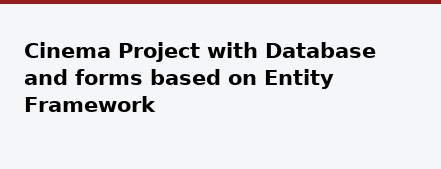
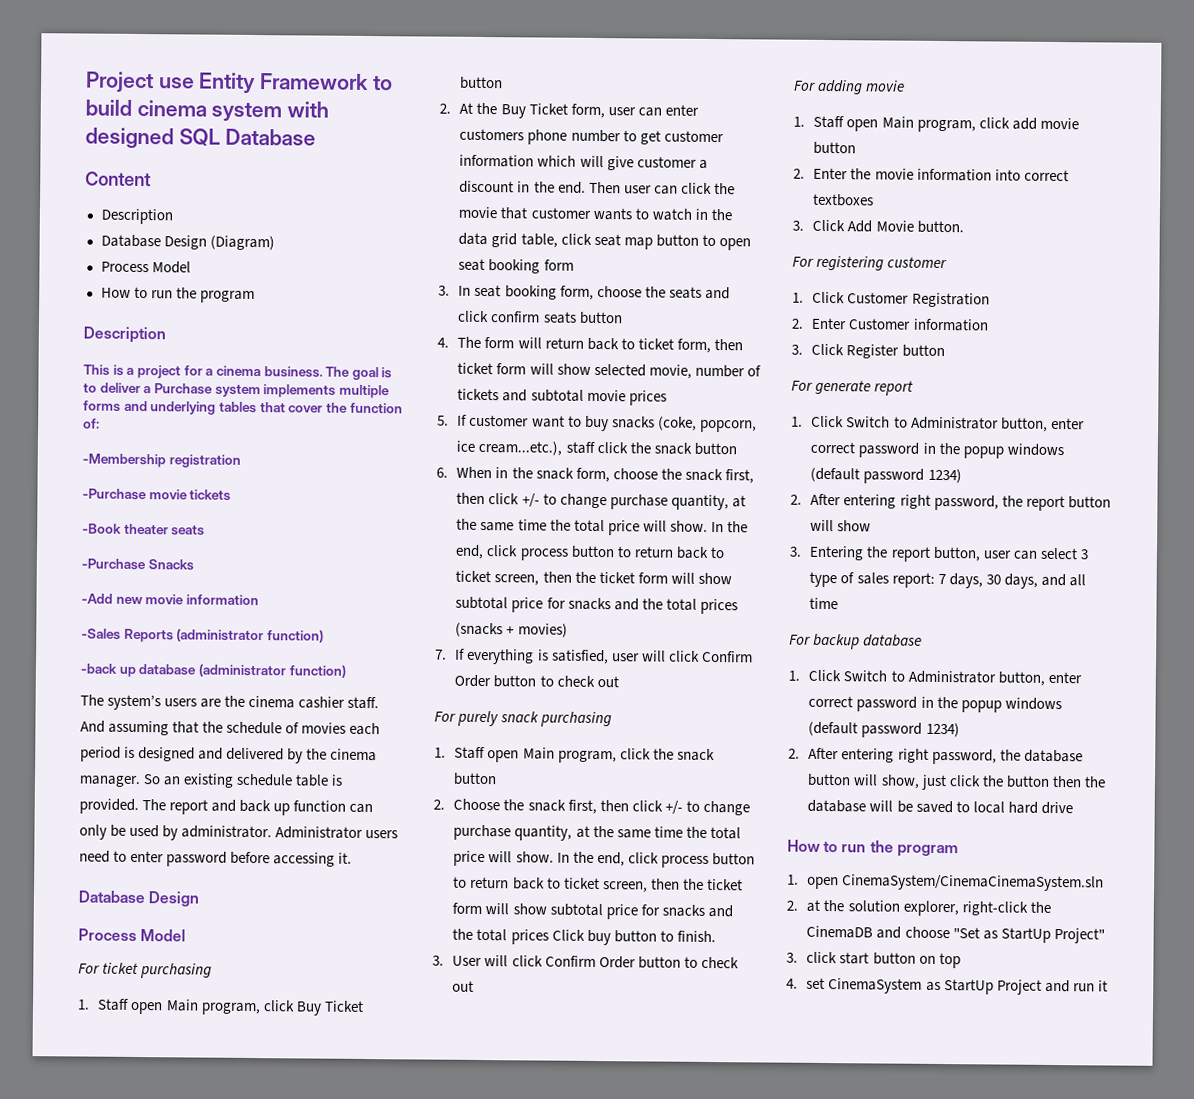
[24,42,376,62] [24,69,334,89] [24,96,156,112] Cinema Project with Database and forms based on Entity Framework -> [85,71,393,95] [85,99,330,123] [85,127,317,149] [85,171,151,187] [100,208,173,225] [100,234,275,251] [100,261,191,274] [100,286,255,303] [83,326,166,344] [83,364,393,381] [83,382,390,399] [83,400,403,415] [83,418,100,429] [82,453,241,468] [82,488,232,501] [82,523,206,536] [81,558,194,571] [81,593,259,606] [81,628,324,643] [80,663,346,678] [80,694,380,711] [80,720,381,736] [80,746,378,764] [79,773,344,788] [79,798,374,816] [79,824,399,841] [79,850,353,867] [78,890,200,907] [78,928,187,942] [78,962,213,979] [77,998,364,1016] [460,76,504,90] [439,102,699,119] [459,128,724,145] [459,154,708,171] [459,180,735,195] [458,206,732,221] [458,232,751,251] [458,258,574,274] [438,284,730,300] [457,310,623,325] [437,336,743,353] [457,362,761,379] [457,388,667,406] [437,414,757,433] [456,440,737,456] [436,466,754,484] [456,492,746,511] [456,518,748,536] [455,544,725,561] [455,570,732,586] [455,596,738,615] [455,622,568,638] [435,648,753,665] [454,674,619,688] [434,710,613,728] [434,746,715,764] [453,772,498,786] [433,798,750,816] [453,824,741,841] [453,850,755,868] [453,876,743,893] [452,902,733,920] [452,928,716,946] [432,955,739,969] [452,980,475,992] [794,79,906,95] [793,115,1079,133] [813,141,857,155] [793,167,1069,182] [813,193,875,207] [792,219,964,234] [792,255,948,271] [792,291,990,308] [791,317,989,332] [791,343,945,359] [791,379,915,396] [791,415,1085,432] [810,441,1064,459] [810,467,962,484] [790,493,1111,512] [810,519,872,532] [789,545,1089,562] [809,571,1086,589] [809,597,839,610] [789,633,923,650] [788,669,1082,686] [808,695,1062,713] [808,721,960,738] [788,747,1083,765] [807,773,1106,791] [807,799,1073,815] [787,839,958,858] [787,874,1105,892] [786,899,1051,917] [806,925,1105,944] [786,951,961,969] [786,977,1108,995] Project use Entity Framework to build cinema system with designed SQL Database // Content // Description // Database Design (Diagram) // Process Model // How to run the program // Description // This is a project for a cinema business. The goal is to deliver a Purchase system implements multiple forms and underlying tables that cover the function of: // -Membership registration // -Purchase movie tickets // -Book theater seats // -Purchase Snacks // -Add new movie information // -Sales Reports (administrator function) // -back up database (administrator function) // The system’s users are the cinema cashier staff. And assuming that the schedule of movies each period is designed and delivered by the cinema manager. So an existing schedule table is provided. The report and back up function can only be used by administrator. Administrator users need to enter password before accessing it. // Database Design // Process Model // For ticket purchasing // 1. Staff open Main program, click Buy Ticket button // 2. At the Buy Ticket form, user can enter customers phone number to get customer information which will give customer a discount in the end. Then user can click the movie that customer wants to watch in the data grid table, click seat map button to open seat booking form // 3. In seat booking form, choose the seats and click confirm seats button // 4. The form will return back to ticket form, then ticket form will show selected movie, number of tickets and subtotal movie prices // 5. If customer want to buy snacks (coke, popcorn, ice cream...etc.), staff click the snack button // 6. When in the snack form, choose the snack first, then click +/- to change purchase quantity, at the same time the total price will show. In the end, click process button to return back to ticket screen, then the ticket form will show subtotal price for snacks and the total prices (snacks + movies) // 7. If everything is satisfied, user will click Confirm Order button to check out // For purely snack purchasing // 1. Staff open Main program, click the snack button // 2. Choose the snack first, then click +/- to change purchase quantity, at the same time the total price will show. In the end, click process button to return back to ticket screen, then the ticket form will show subtotal price for snacks and the total prices Click buy button to finish. // 3. User will click Confirm Order button to check out // For adding movie // 1. Staff open Main program, click add movie button // 2. Enter the movie information into correct textboxes // 3. Click Add Movie button. // For registering customer // 1. Click Customer Registration // 2. Enter Customer information // 3. Click Register button // For generate report // 1. Click Switch to Administrator button, enter correct password in the popup windows (default password 1234) // 2. After entering right password, the report button will show // 3. Entering the report button, user can select 3 type of sales report: 7 days, 30 days, and all time // For backup database // 1. Click Switch to Administrator button, enter correct password in the popup windows (default password 1234) // 2. After entering right password, the database button will show, just click the button then the database will be saved to local hard drive // How to run the program // 1. open CinemaSystem/CinemaCinemaSystem.sln // 2. at the solution explorer, right-click the CinemaDB and choose "Set as StartUp Project" // 3. click start button on top // 4. set CinemaSystem as StartUp Project and run it

